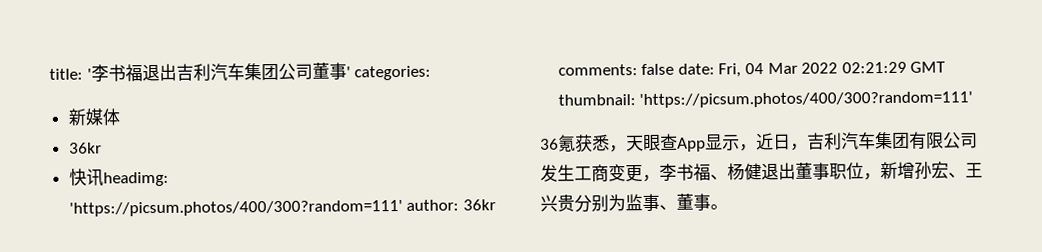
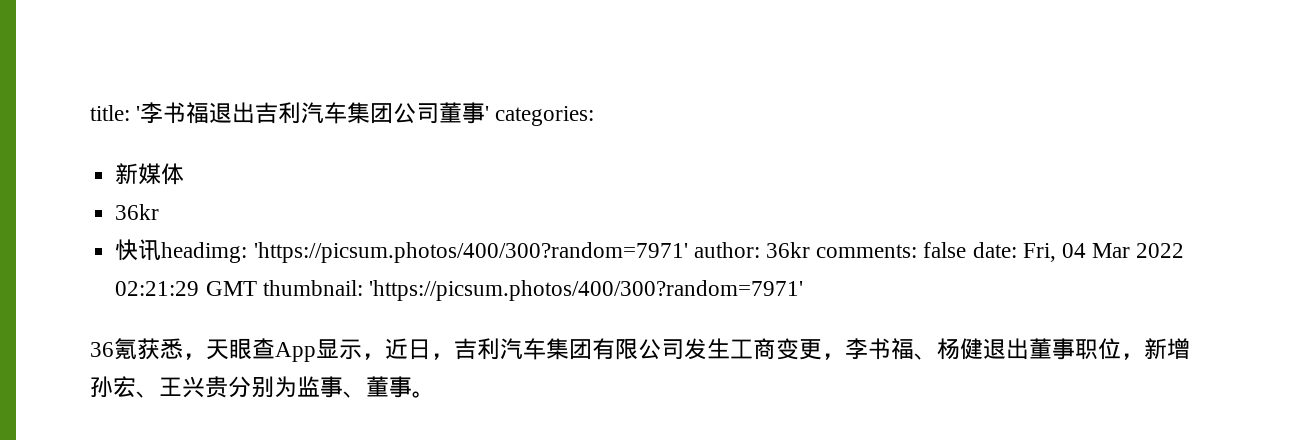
[68,199,403,217] 'https://picsum.photos/400/300?random=111' -> [253,242,688,263] 'https://picsum.photos/400/300?random=7971'
[639,91,974,109] 'https://picsum.photos/400/300?random=111' -> [368,280,803,301] 'https://picsum.photos/400/300?random=7971'

